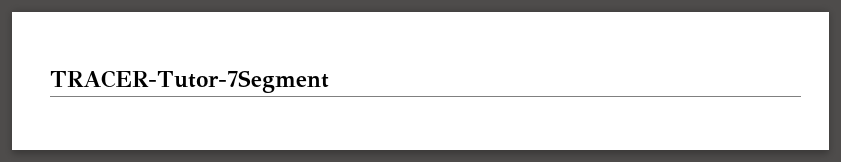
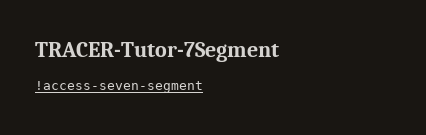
(329, 81) none -> [35,81,203,93] // !access-seven-segment

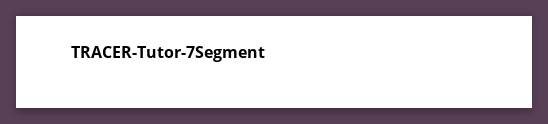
[35,81,203,93] // !access-seven-segment -> (265, 54) none

